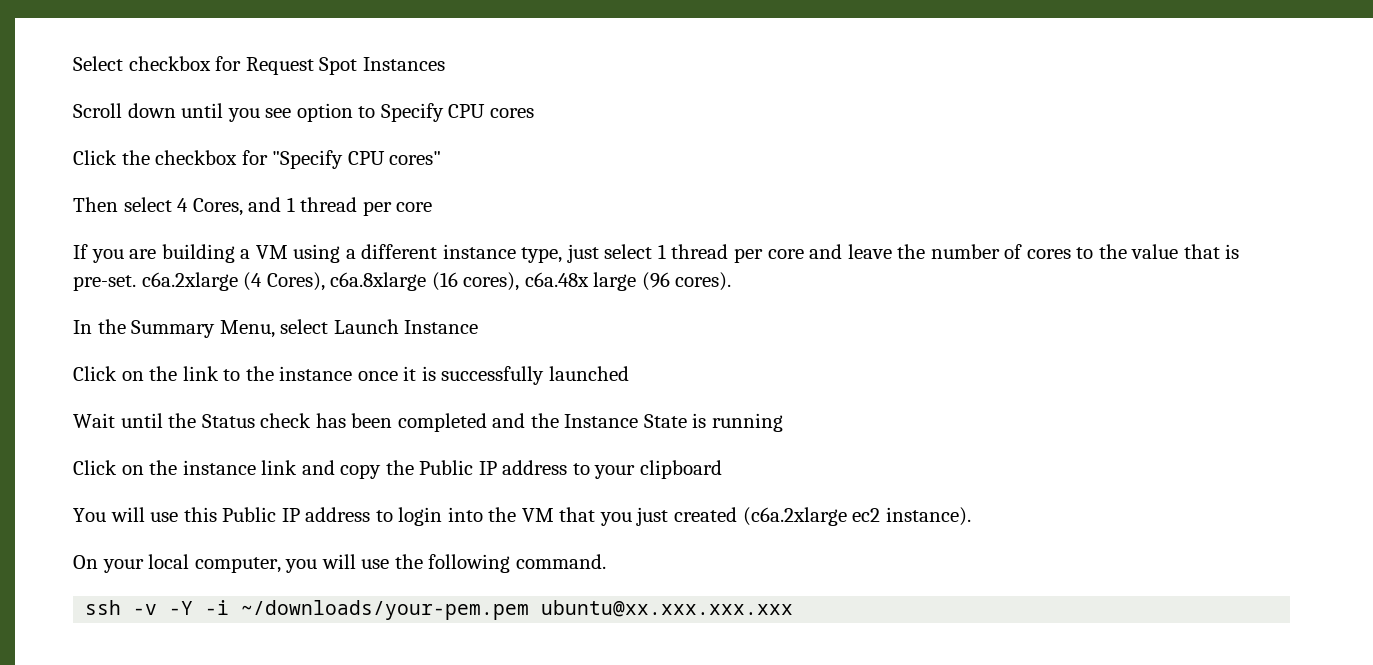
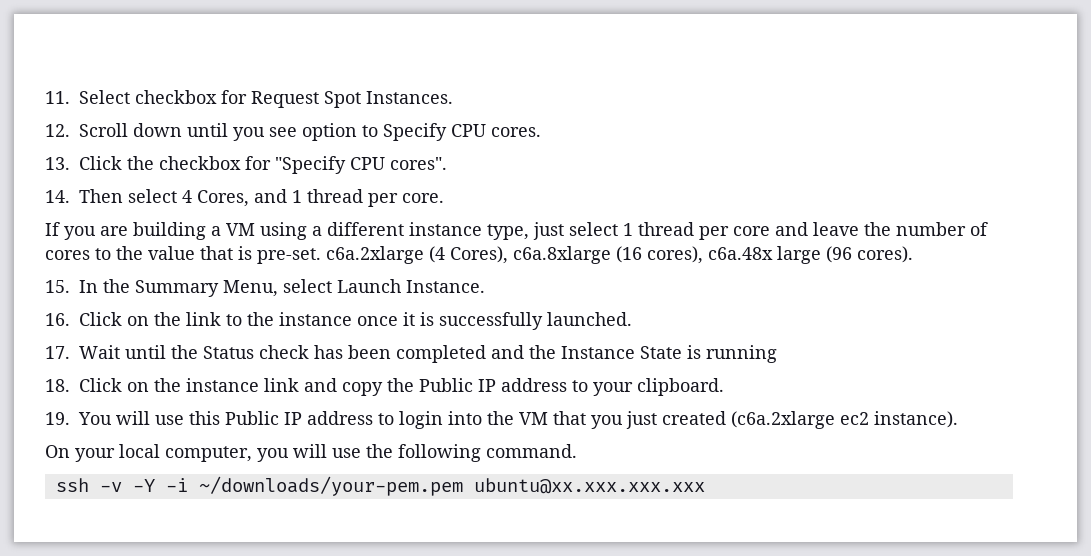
(73, 63) none -> [45,91,70,104] 11.
[362,57,445,71] Instances // -> [366,91,453,104] [45,124,70,137] Instances. // 12.
[489,108,534,118] cores // -> [491,127,541,137] [45,157,70,170] cores. // 13.
[389,151,442,165] cores" // -> [390,157,447,170] [45,190,70,203] cores". // 14.
[396,202,433,212] core -> [402,193,444,203] core.
(732, 281) none -> [45,280,70,293] 15.
[404,320,479,334] Instance // -> [406,280,485,293] [45,313,70,326] Instance. // 16.
[548,366,629,381] launched // -> [547,312,632,326] [45,346,70,359] launched. // 17.
(783, 422) none -> [45,379,70,392] 18.
[639,460,722,479] clipboard // -> [637,378,724,396] [45,412,70,425] clipboard. // 19.

